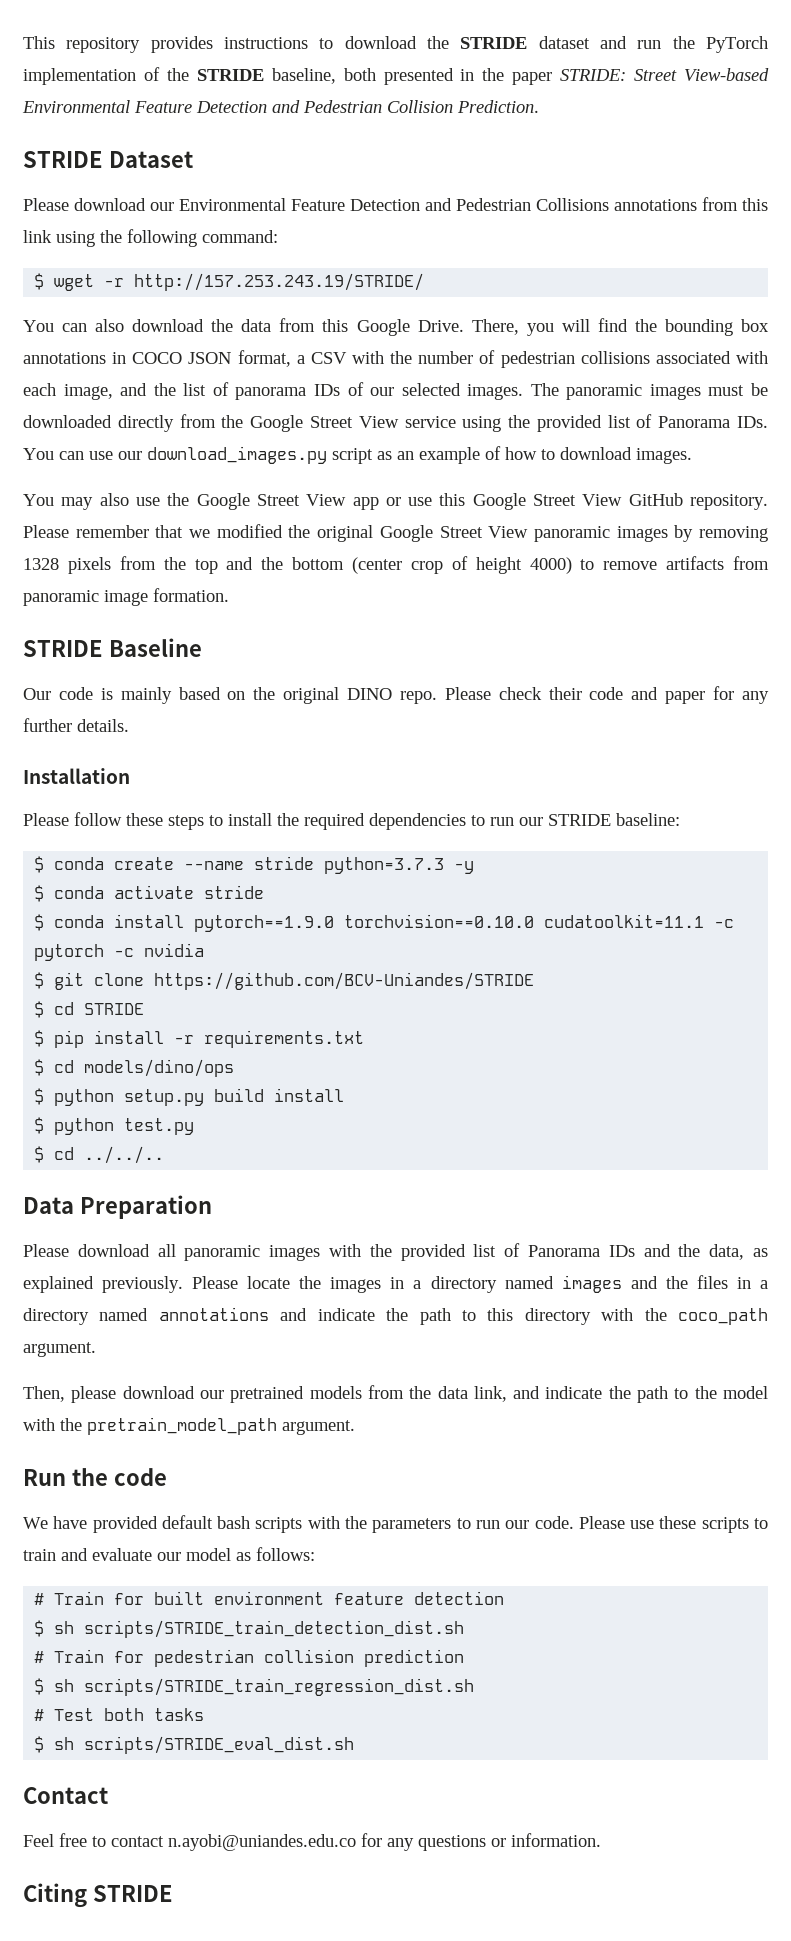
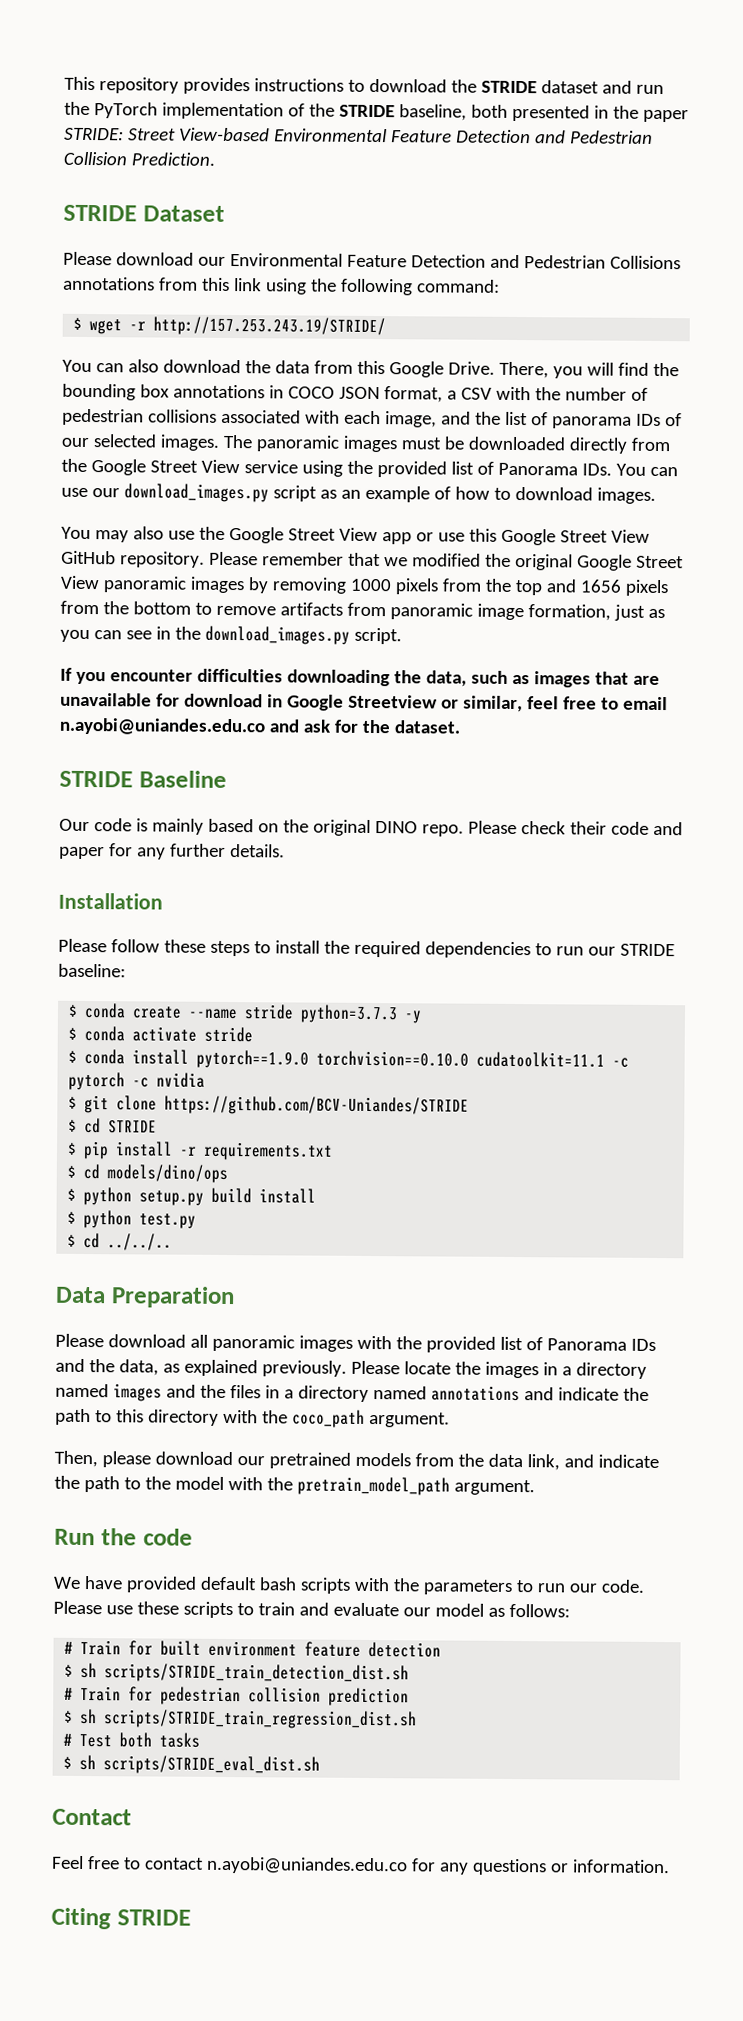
[23,558,59,570] 1328 -> [349,578,392,592] 1000
[261,556,572,574] the bottom (center crop of height 4000) -> [579,579,669,597] [60,600,191,615] 1656 pixels from the bottom
[153,588,229,602] formation. -> [527,604,665,621] [60,625,402,645] [60,667,660,688] [60,692,668,713] [59,717,461,736] formation, just as you can see in the download_images.py script. // If you encounter difficulties downloading the data, such as images that are unavailable for download in Google Streetview or similar, feel free to email n.ayobi@uniandes.edu.co and ask for the dataset.

